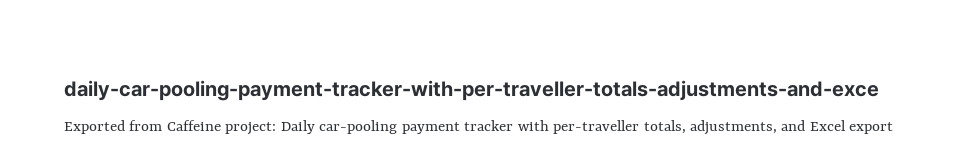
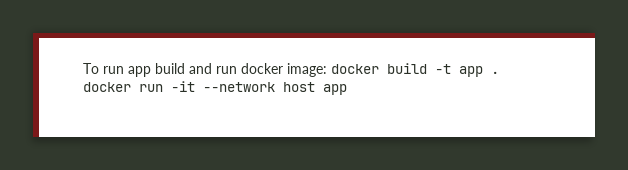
[64,80,879,101] [64,120,894,135] daily-car-pooling-payment-tracker-with-per-traveller-totals-adjustments-and-exce // Exported from Caffeine project: Daily car-pooling payment tracker with per-traveller totals, adjustments, and Excel export -> [83,63,499,77] [83,81,347,95] To run app build and run docker image: docker build -t app . docker run -it --network host app

